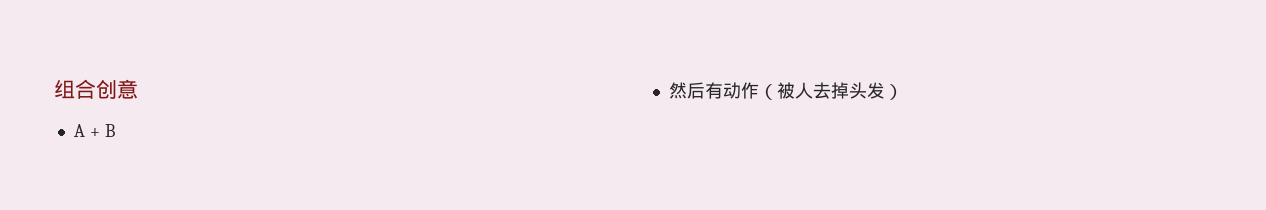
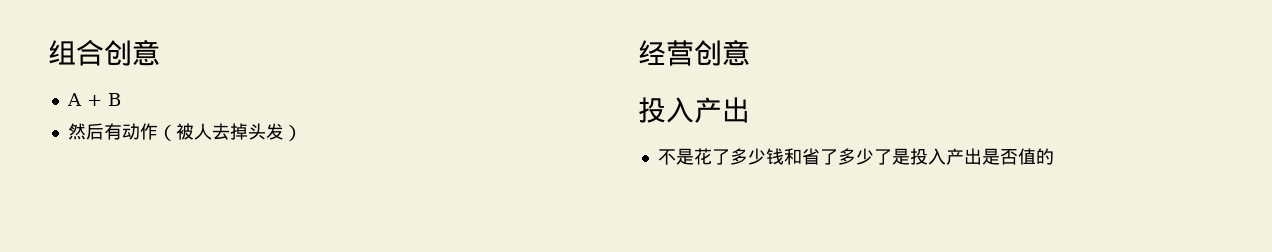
(903, 92) none -> [638,40,750,66] [638,97,750,123] [657,148,1054,165] // 经营创意 // 投入产出 // 不是花了多少钱和省了多少了是投入产出是否值的

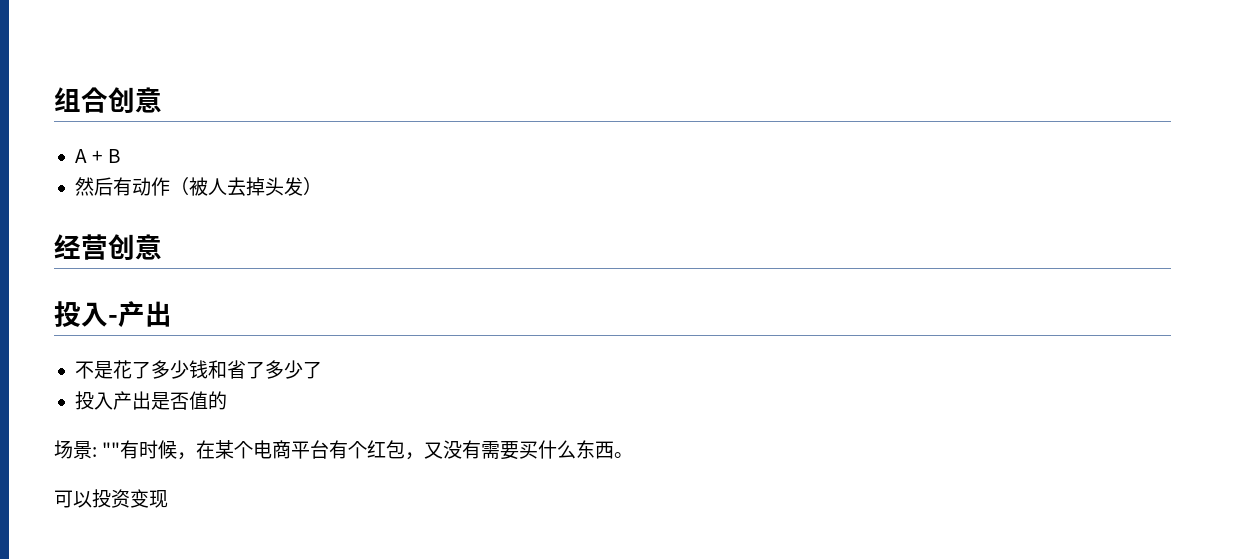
(694, 110) none -> [108,315,118,324] -
[891,148,910,165] 是 -> (322, 370) //
(1054, 156) none -> [54,440,634,460] [54,489,168,508] // 场景: ""有时候，在某个电商平台有个红包，又没有需要买什么东西。 // 可以投资变现

